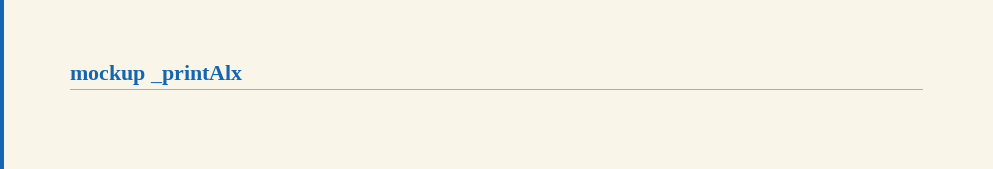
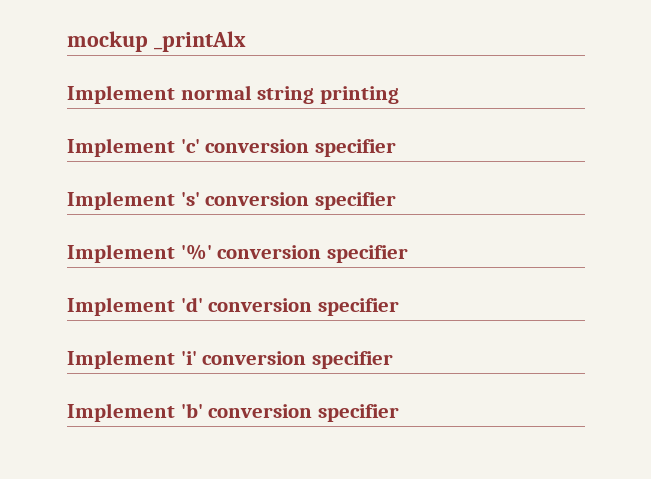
(242, 75) none -> [67,85,399,104] [67,138,396,157] [67,191,396,210] [67,244,408,263] [67,297,399,316] [67,350,393,369] [67,403,399,422] // Implement normal string printing // Implement 'c' conversion specifier // Implement 's' conversion specifier // Implement '%' conversion specifier // Implement 'd' conversion specifier // Implement 'i' conversion specifier // Implement 'b' conversion specifier

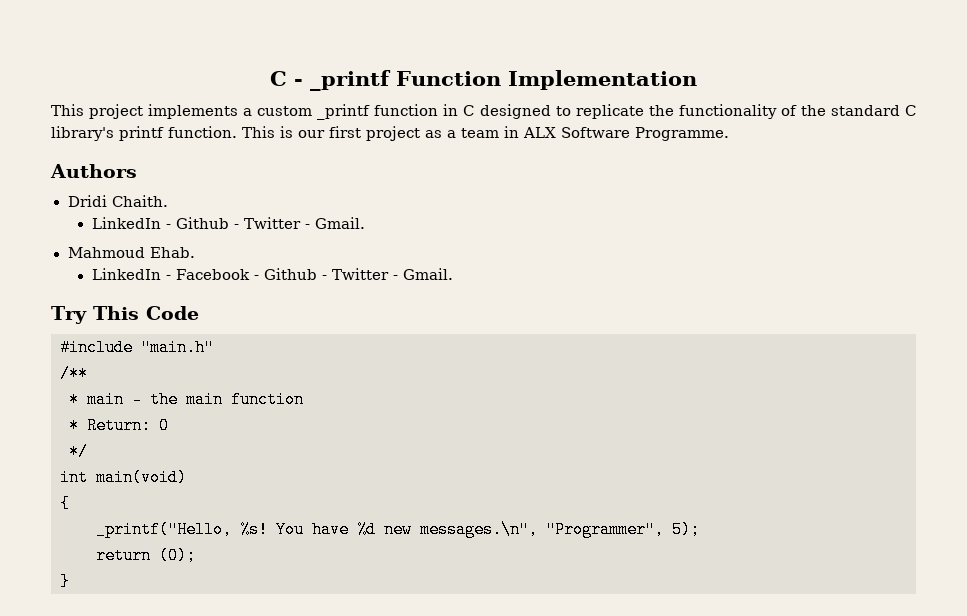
[67,31,246,52] [67,85,399,104] [67,138,396,157] [67,191,396,210] [67,244,408,263] [67,297,399,316] [67,350,393,369] [67,403,399,422] mockup _printAlx // Implement normal string printing // Implement 'c' conversion specifier // Implement 's' conversion specifier // Implement '%' conversion specifier // Implement 'd' conversion specifier // Implement 'i' conversion specifier // Implement 'b' conversion specifier -> [270,70,697,91] [51,104,916,120] [51,126,729,141] [50,164,137,178] [67,195,168,207] [91,217,365,229] [67,247,195,258] [91,268,453,280] [51,306,199,324] [60,339,214,356] [60,365,88,382] [69,391,304,408] [69,417,169,434] [69,443,88,460] [60,469,187,486] [60,495,70,512] [96,521,700,538] [96,547,196,564] [60,573,70,590] C - _printf Function Implementation // This project implements a custom _printf function in C designed to replicate the functionality of the standard C library's printf function. This is our first project as a team in ALX Software Programme. // Authors // Dridi Chaith. // LinkedIn - Github - Twitter - Gmail. // Mahmoud Ehab. // LinkedIn - Facebook - Github - Twitter - Gmail. // Try This Code // #include "main.h" // /** // * main - the main function // * Return: 0 // */ // int main(void) // { // _printf("Hello, %s! You have %d new messages.\n", "Programmer", 5); // return (0); // }

